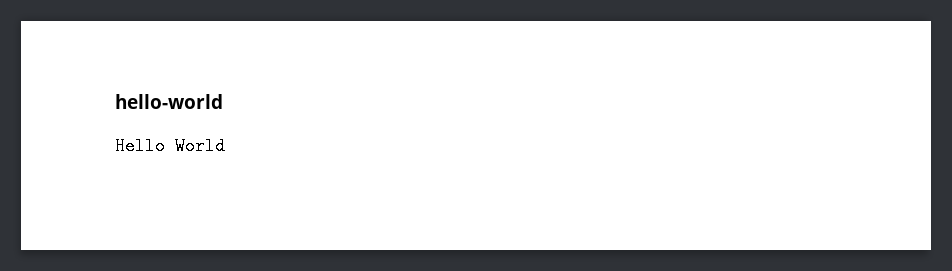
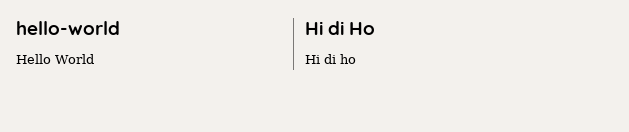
(225, 146) none -> [305,21,376,35] [305,54,356,64] // Hi di Ho // Hi di ho

